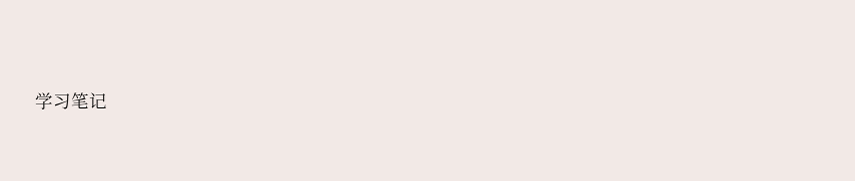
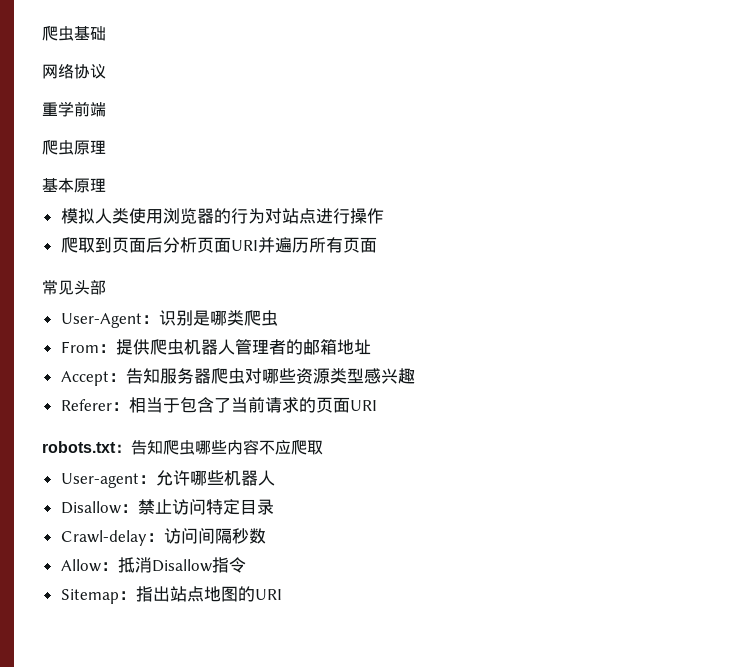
[35,92,108,110] 学习笔记 -> [42,25,106,41] [42,64,106,79] [42,101,106,117] [42,139,106,155] [42,178,106,193] [60,208,384,224] [60,237,377,253] [42,280,106,295] [60,310,278,328] [60,339,371,355] [60,368,415,386] [60,397,377,413] [42,439,323,455] [60,470,275,488] [60,499,274,515] [60,528,266,546] [60,557,246,573] [60,586,282,604] 爬虫基础 // 网络协议 // 重学前端 // 爬虫原理 // 基本原理 // 模拟人类使用浏览器的行为对站点进行操作 // 爬取到页面后分析页面URI并遍历所有页面 // 常见头部 // User-Agent：识别是哪类爬虫 // From：提供爬虫机器人管理者的邮箱地址 // Accept：告知服务器爬虫对哪些资源类型感兴趣 // Referer：相当于包含了当前请求的页面URI // robots.txt：告知爬虫哪些内容不应爬取 // User-agent：允许哪些机器人 // Disallow：禁止访问特定目录 // Crawl-delay：访问间隔秒数 // Allow：抵消Disallow指令 // Sitemap：指出站点地图的URI

